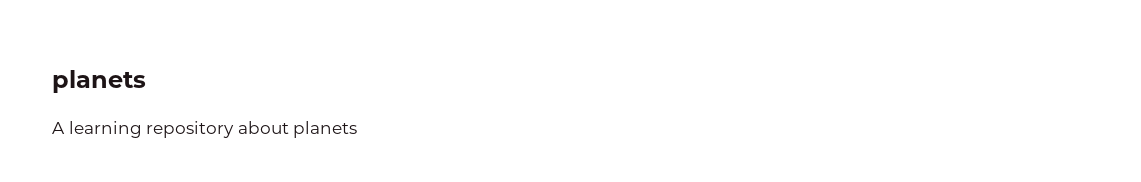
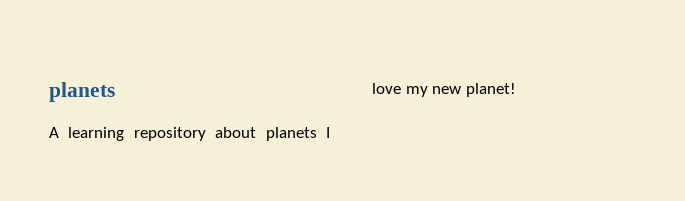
(358, 129) none -> [326,127,330,138] [372,83,516,97] I love my new planet!

